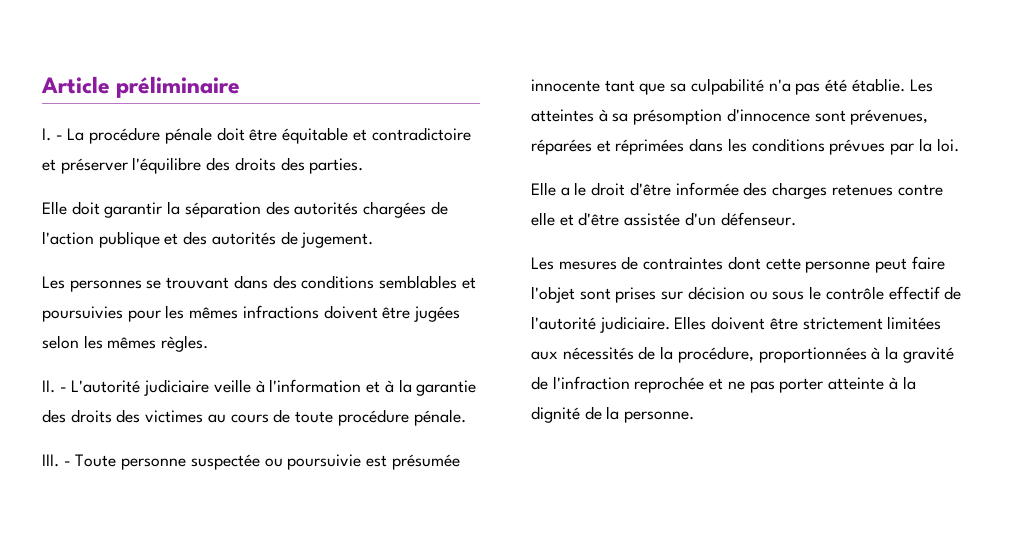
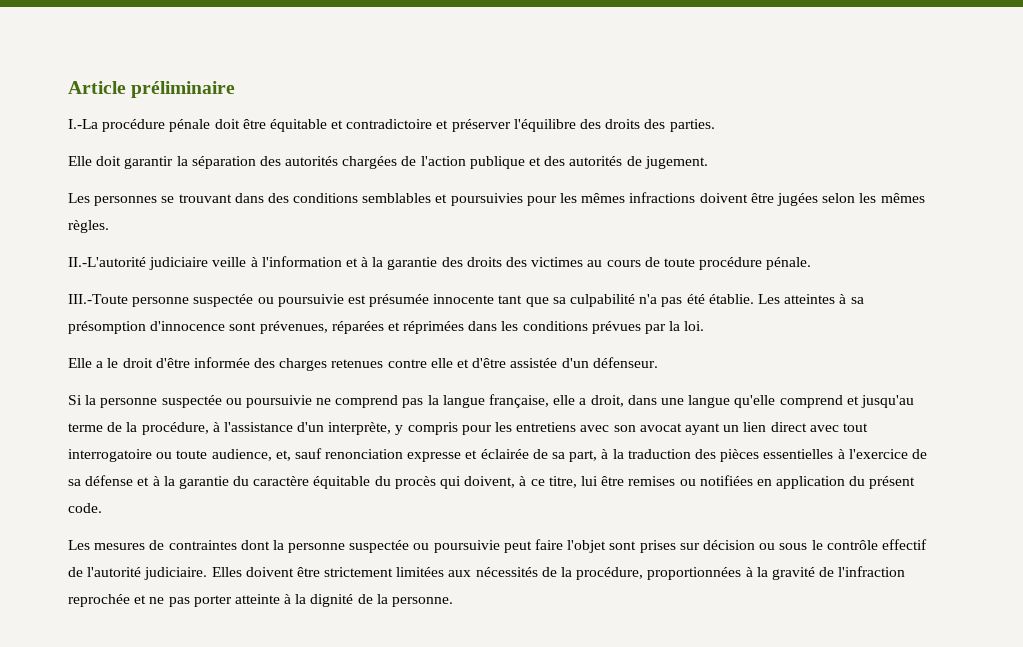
[42,128,85,141] I. - La -> [68,119,98,129] I.-La
[42,380,141,393] II. - L'autorité -> [68,257,146,267] II.-L'autorité
[42,454,117,467] III. - Toute -> [68,294,128,304] III.-Toute
(796, 219) none -> [68,394,914,408] [68,422,868,435] [68,448,927,462] [68,475,916,489] [68,503,102,513] // Si la personne suspectée ou poursuivie ne comprend pas la langue française, elle a droit, dans une langue qu'elle comprend et jusqu'au terme de la procédure, à l'assistance d'un interprète, y compris pour les entretiens avec son avocat ayant un lien direct avec tout interrogatoire ou toute audience, et, sauf renonciation expresse et éclairée de sa part, à la traduction des pièces essentielles à l'exercice de sa défense et à la garantie du caractère équitable du procès qui doivent, à ce titre, lui être remises ou notifiées en application du présent code.
[765,258,871,273] cette personne -> [272,540,500,553] la personne suspectée ou poursuivie

